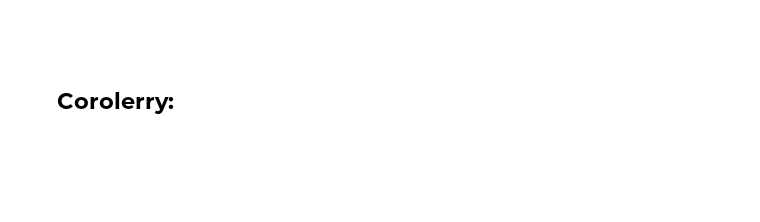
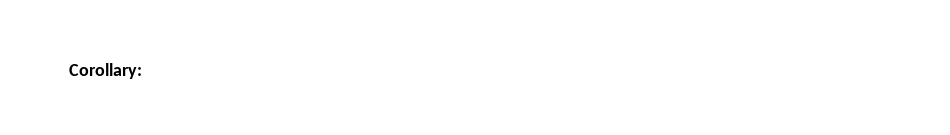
[57,92,174,114] Corolerry: -> [69,63,142,79] Corollary:

